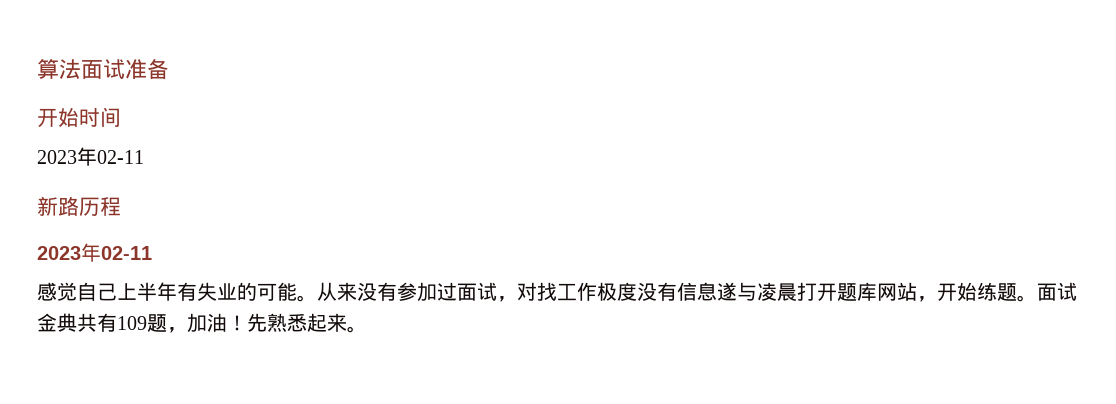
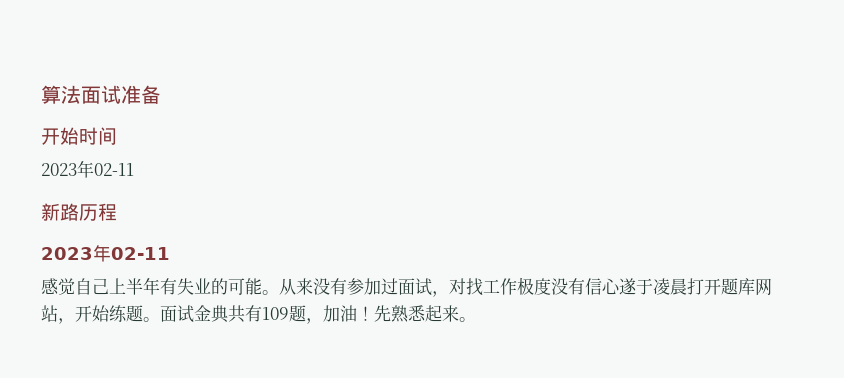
[697,282,757,301] 息遂与 -> [602,278,653,295] 心遂于

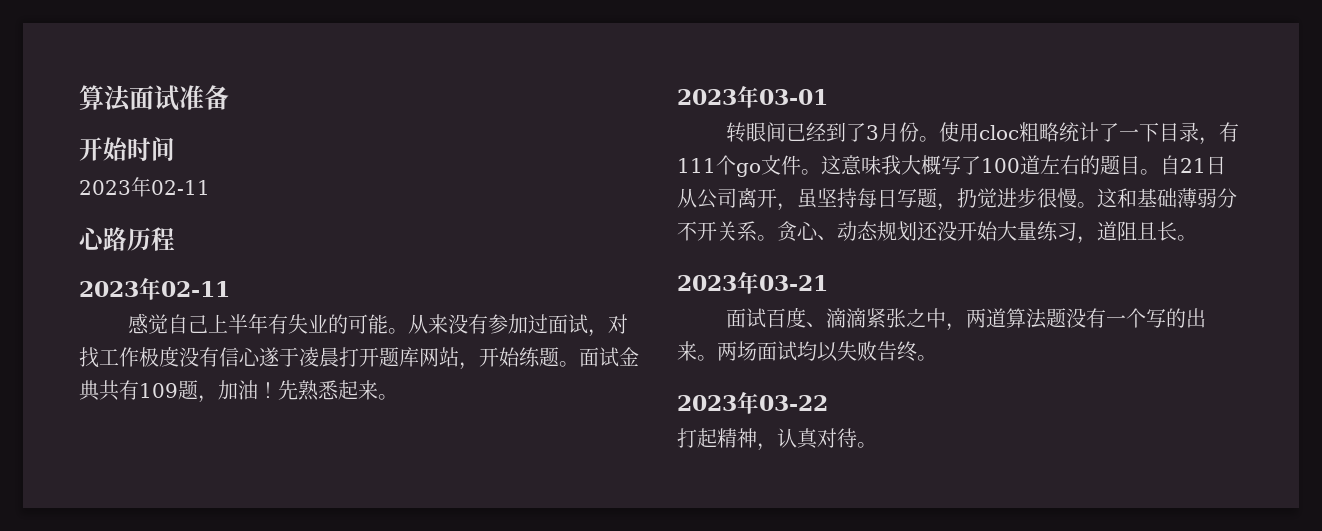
[41,203,60,221] 新 -> [79,227,106,250] 心
(476, 319) none -> [677,85,828,108] [725,122,1239,145] [677,155,1226,177] [677,188,1237,211] [677,221,1197,244] [677,271,828,294] [725,307,1206,331] [677,341,937,362] [677,391,828,414] [677,428,877,451] // 2023年03-01 // 转眼间已经到了3月份。使用cloc粗略统计了一下目录，有111个go文件。这意味我大概写了100道左右的题目。自21日从公司离开，虽坚持每日写题，扔觉进步很慢。这和基础薄弱分不开关系。贪心、动态规划还没开始大量练习，道阻且长。 // 2023年03-21 // 面试百度、滴滴紧张之中，两道算法题没有一个写的出来。两场面试均以失败告终。 // 2023年03-22 // 打起精神，认真对待。

